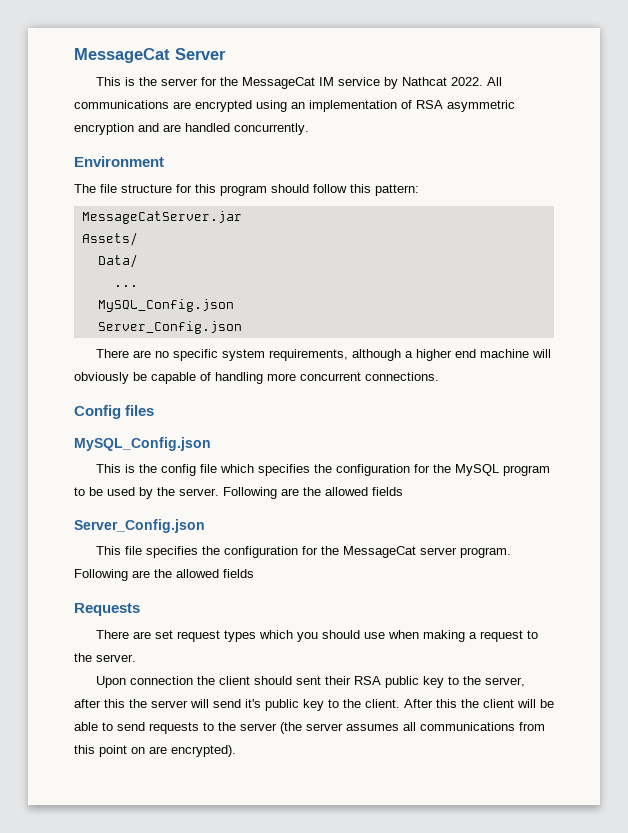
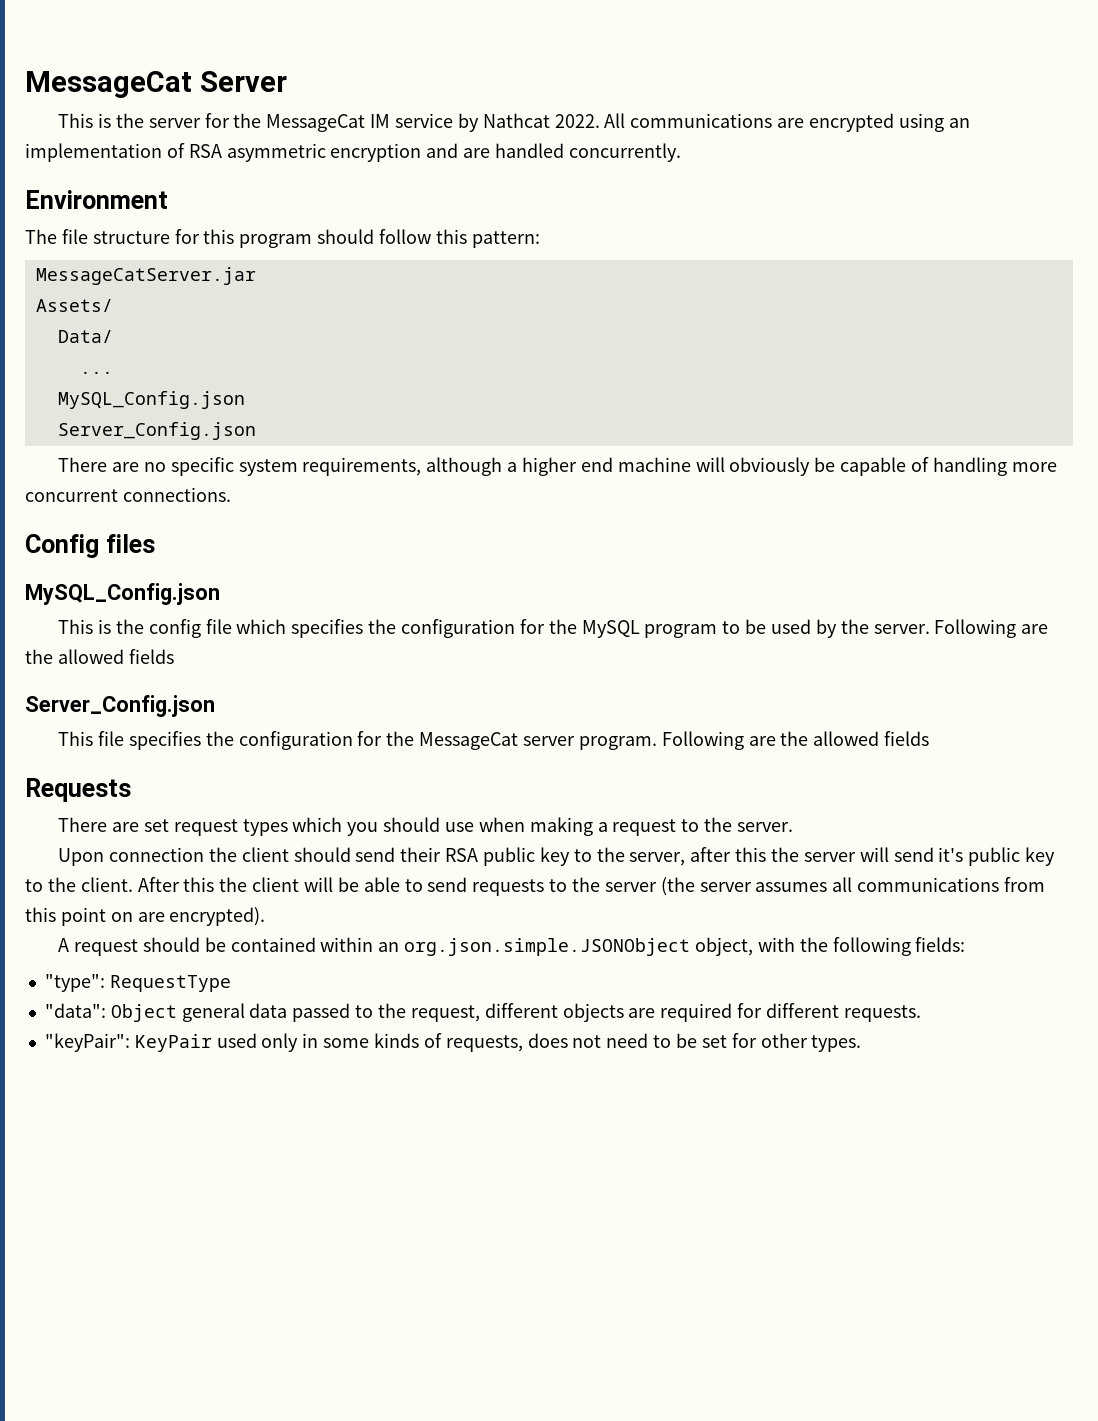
[295,676,321,685] sent -> [355,847,396,862] send
(236, 751) none -> [58,937,966,956] [44,974,231,992] [44,1003,921,1022] [44,1033,862,1052] // A request should be contained within an org.json.simple.JSONObject object, with the following fields: // "type": RequestType // "data": Object general data passed to the request, different objects are required for different requests. // "keyPair": KeyPair used only in some kinds of requests, does not need to be set for other types.

